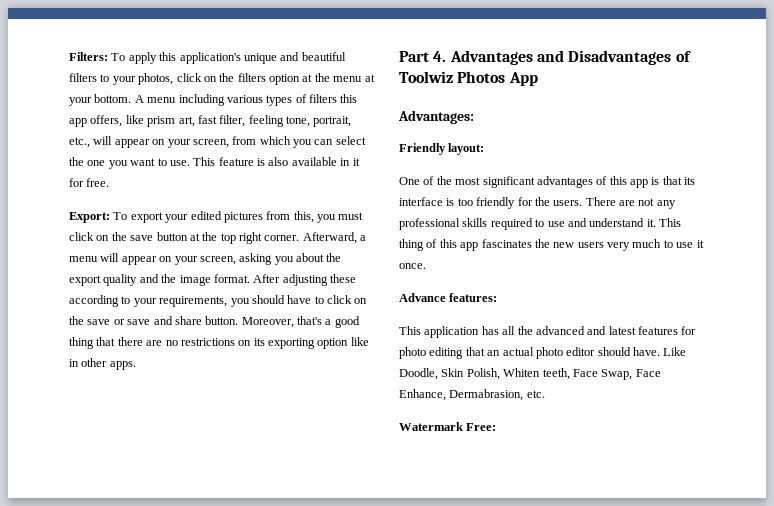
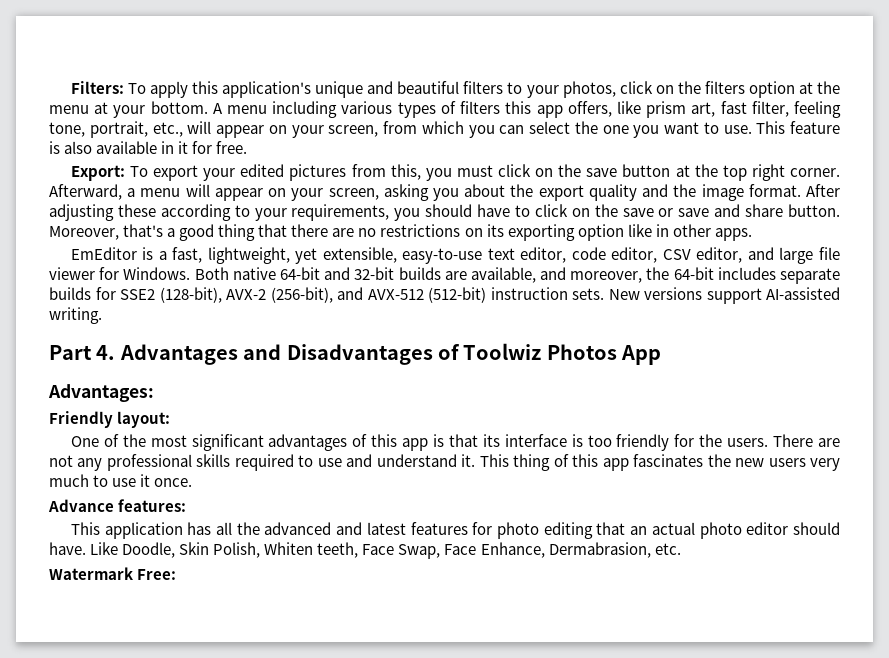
(136, 365) none -> [70,247,840,264] [49,267,840,284] [49,287,840,304] [49,307,102,324] // EmEditor is a fast, lightweight, yet extensible, easy-to-use text editor, code editor, CSV editor, and large file viewer for Windows. Both native 64-bit and 32-bit builds are available, and moreover, the 64-bit includes separate builds for SSE2 (128-bit), AVX-2 (256-bit), and AVX-512 (512-bit) instruction sets. New versions support AI-assisted writing.

